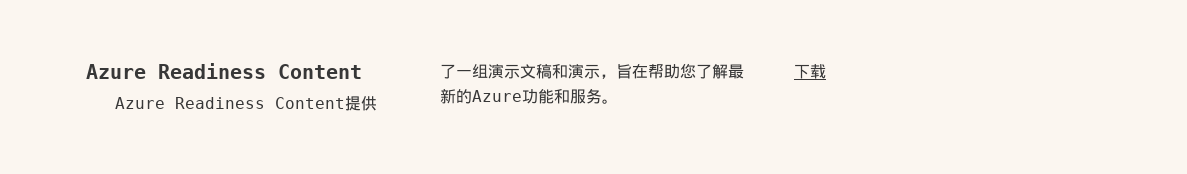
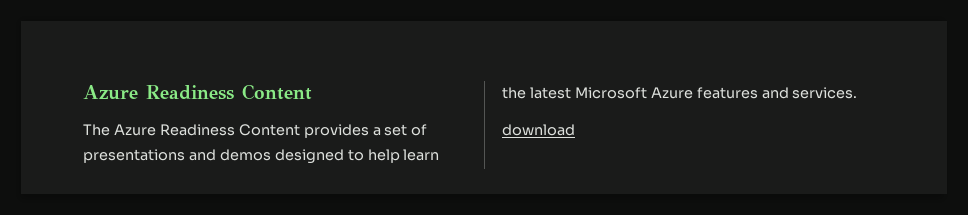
[115,96,378,111] [440,63,744,79] [440,88,618,104] [794,64,826,79] Azure Readiness Content提供了一组演示文稿和演示，旨在帮助您了解最新的Azure功能和服务。 // 下载 -> [83,124,428,138] [83,149,440,164] [502,87,858,99] [502,124,575,136] The Azure Readiness Content provides a set of presentations and demos designed to help learn the latest Microsoft Azure features and services. // download

